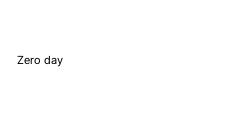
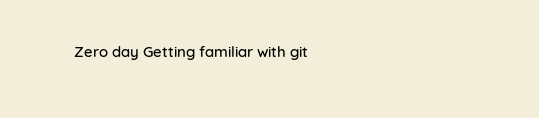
(64, 61) none -> [143,46,309,60] Getting familiar with git

